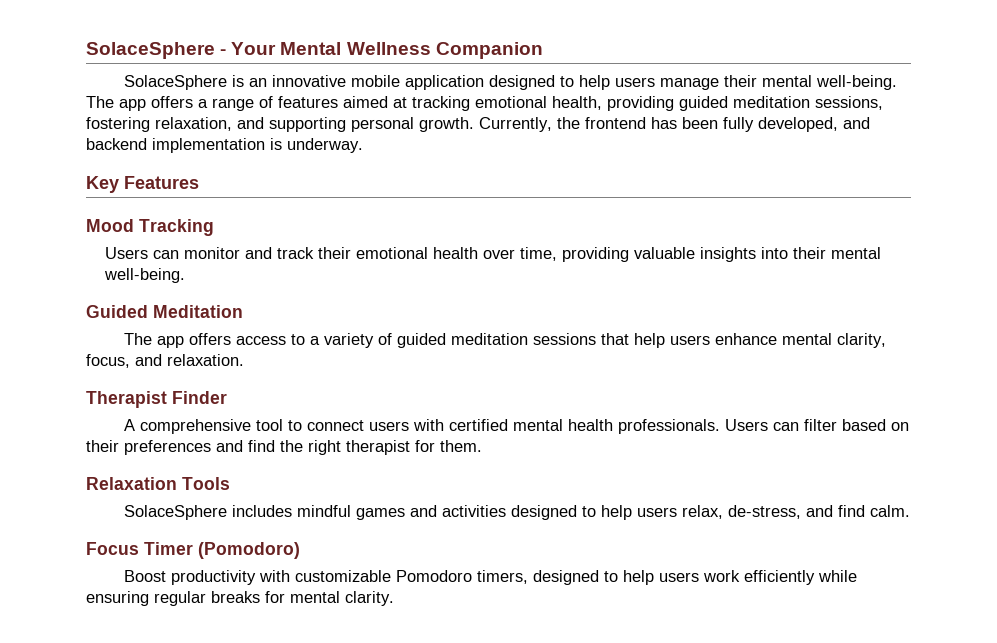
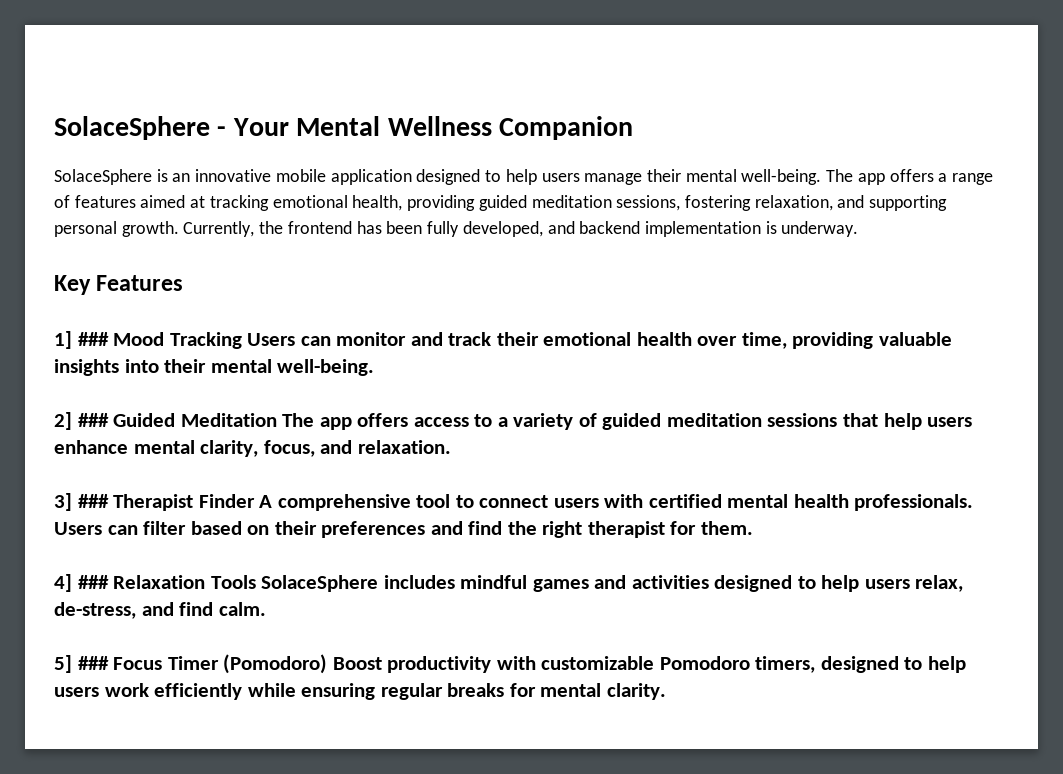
(199, 182) none -> [54,331,109,349] 1] ###
(214, 227) // -> (242, 340) none
(186, 275) none -> [54,412,109,430] 2] ###
(243, 311) // -> (277, 420) none
(244, 360) none -> [54,493,109,511] 3] ###
(227, 397) // -> (255, 501) none
(482, 446) none -> [54,574,109,592] 4] ###
(230, 483) // -> (256, 582) none
(911, 511) none -> [54,655,109,673] 5] ###
(300, 550) // -> (328, 664) none

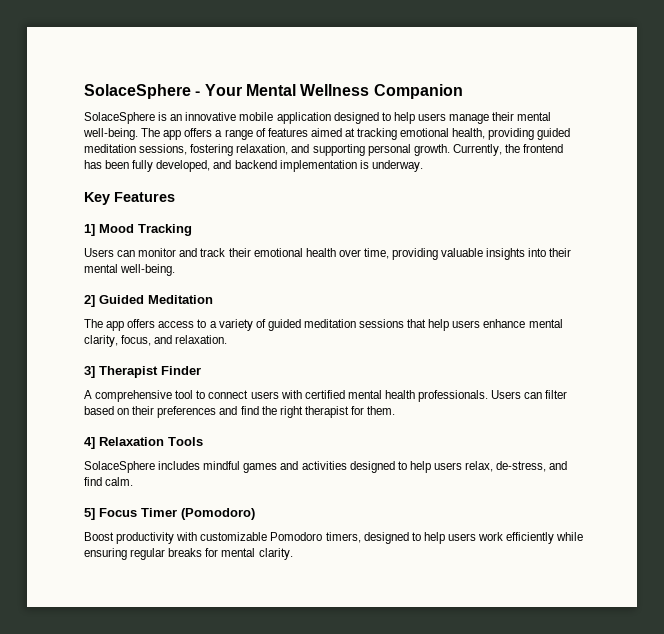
[77,332,109,346] ### -> (95, 230) none
(242, 340) none -> (192, 230) //
[77,413,109,427] ### -> (95, 301) none
(277, 420) none -> (213, 299) //
[77,494,109,508] ### -> (95, 372) none
(255, 501) none -> (201, 370) //
[77,575,109,589] ### -> (95, 443) none
(256, 582) none -> (203, 441) //
[77,656,109,670] ### -> (95, 514) none
(328, 664) none -> (255, 514) //

